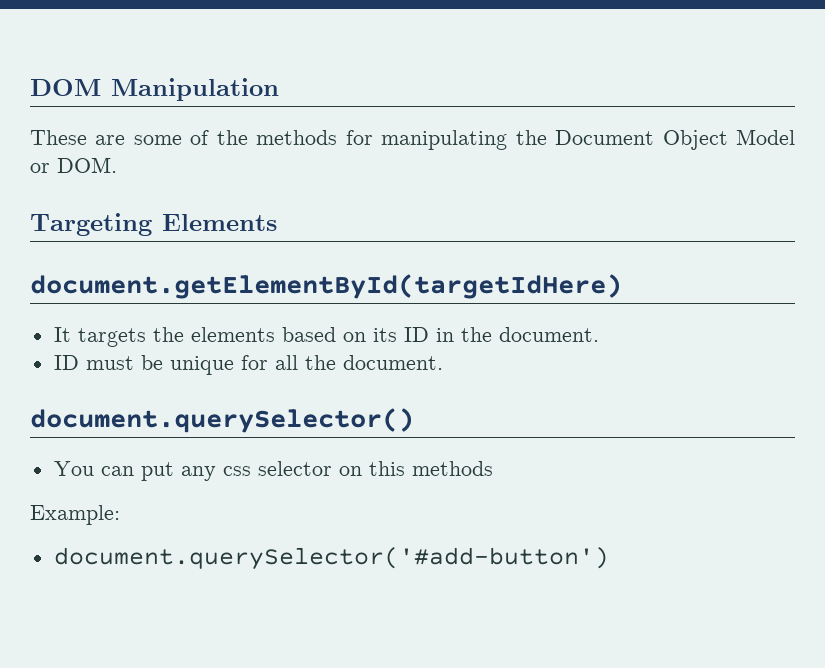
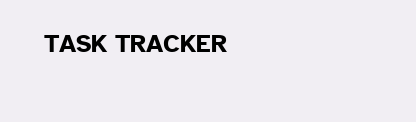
[30,78,279,101] [30,129,796,150] [30,157,117,173] [30,213,277,236] [30,274,622,299] [53,327,599,347] [53,355,443,375] [30,408,414,433] [53,461,493,481] [30,505,120,525] [53,547,609,570] DOM Manipulation // These are some of the methods for manipulating the Document Object Model or DOM. // Targeting Elements // document.getElementById(targetIdHere) // It targets the elements based on its ID in the document. // ID must be unique for all the document. // document.querySelector() // You can put any css selector on this methods // Example: // document.querySelector('#add-button') -> [44,35,227,52] TASK TRACKER

